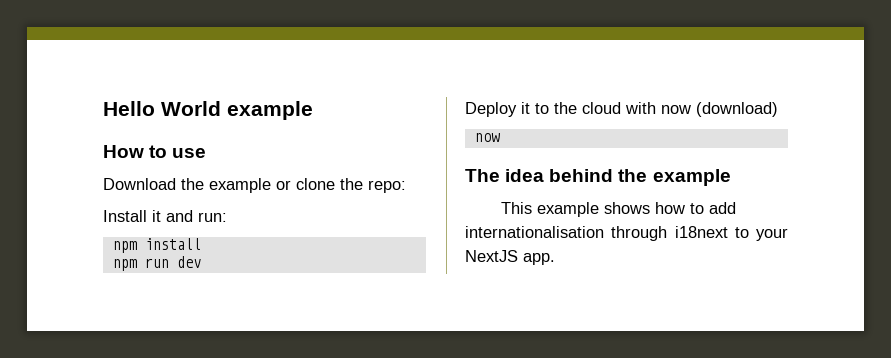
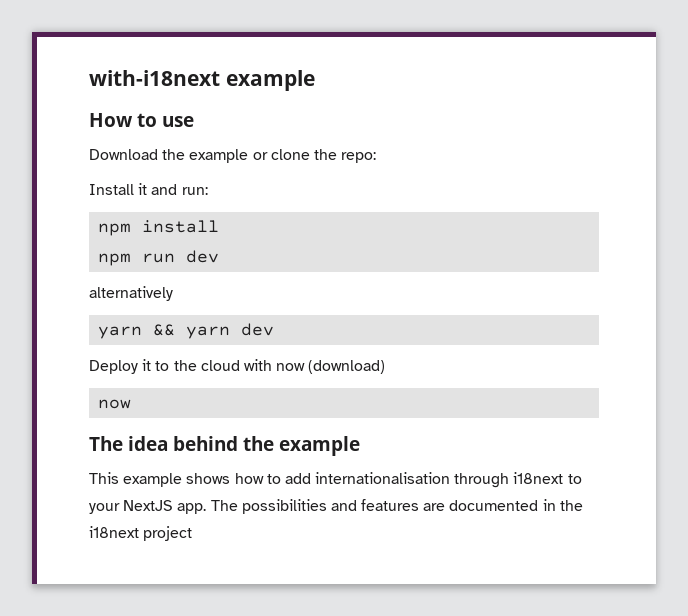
[103,101,221,116] Hello World -> [89,70,220,86] with-i18next
(201, 262) none -> [89,286,173,301] [98,323,275,339] // alternatively // yarn && yarn dev
(555, 259) none -> [210,499,583,514] [89,526,193,541] The possibilities and features are documented in the i18next project

